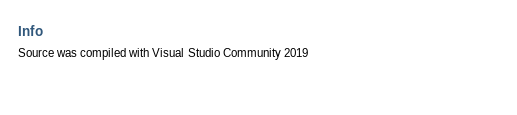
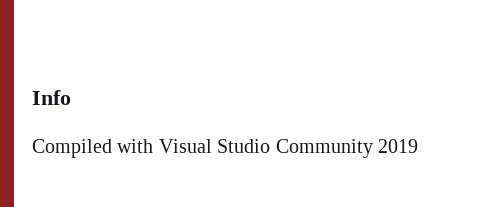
[18,48,127,60] Source was compiled -> [32,139,112,158] Compiled

